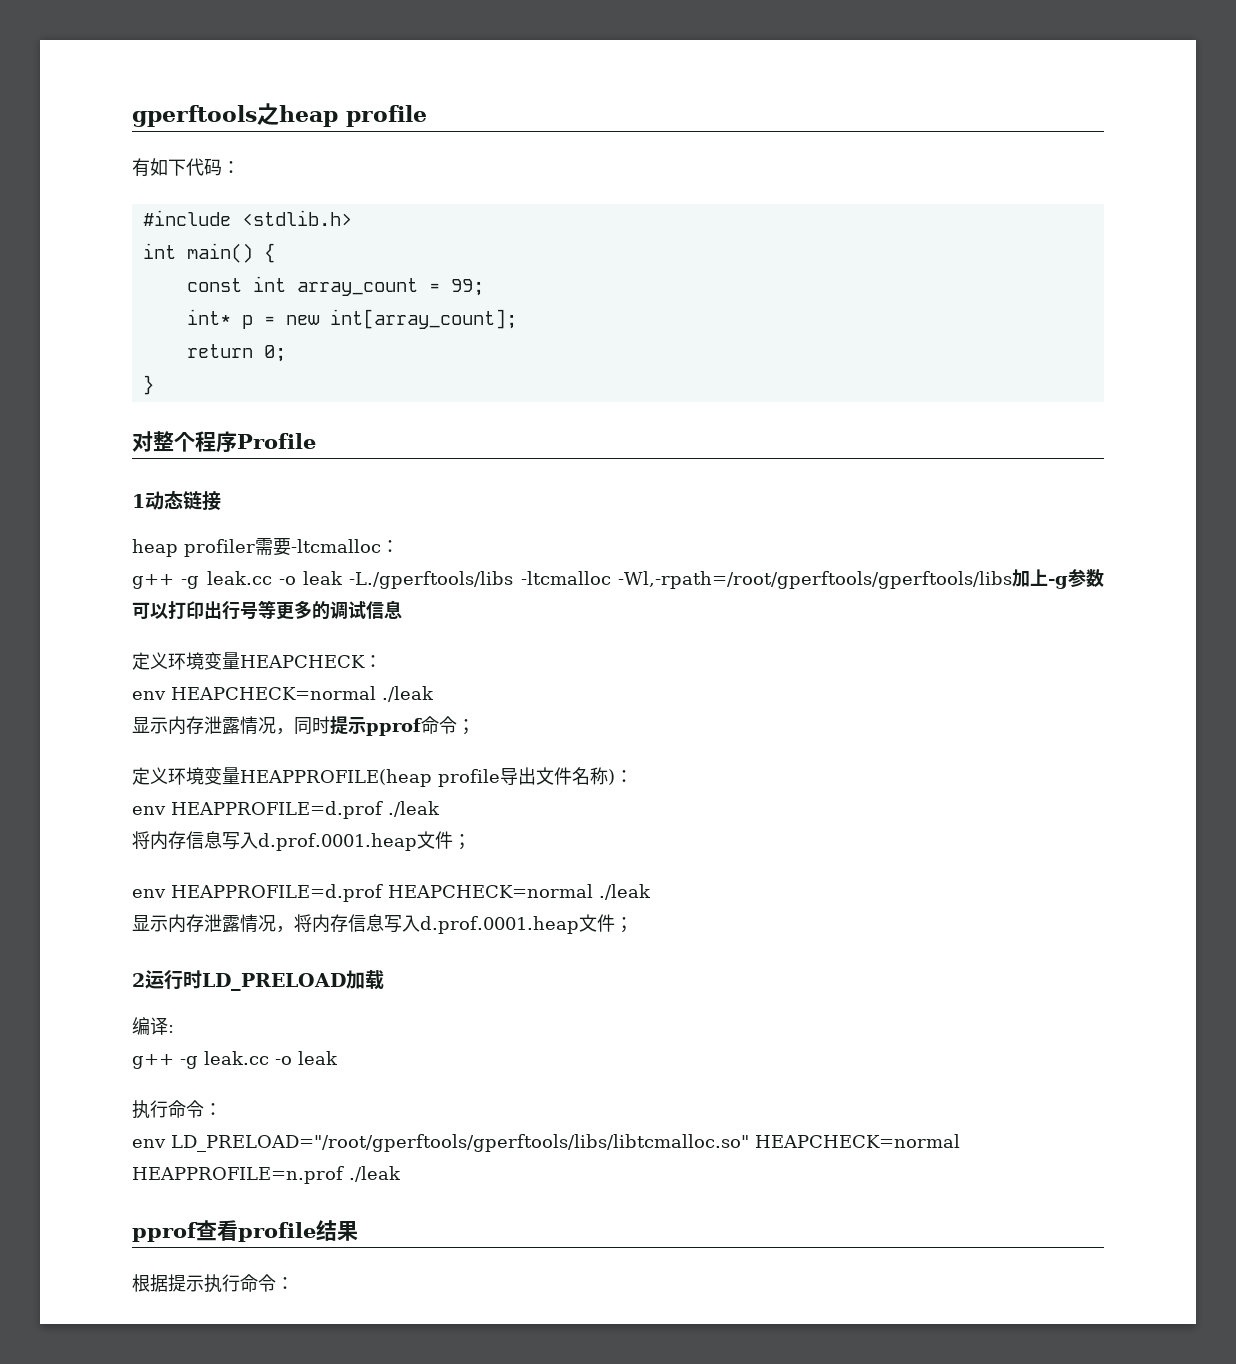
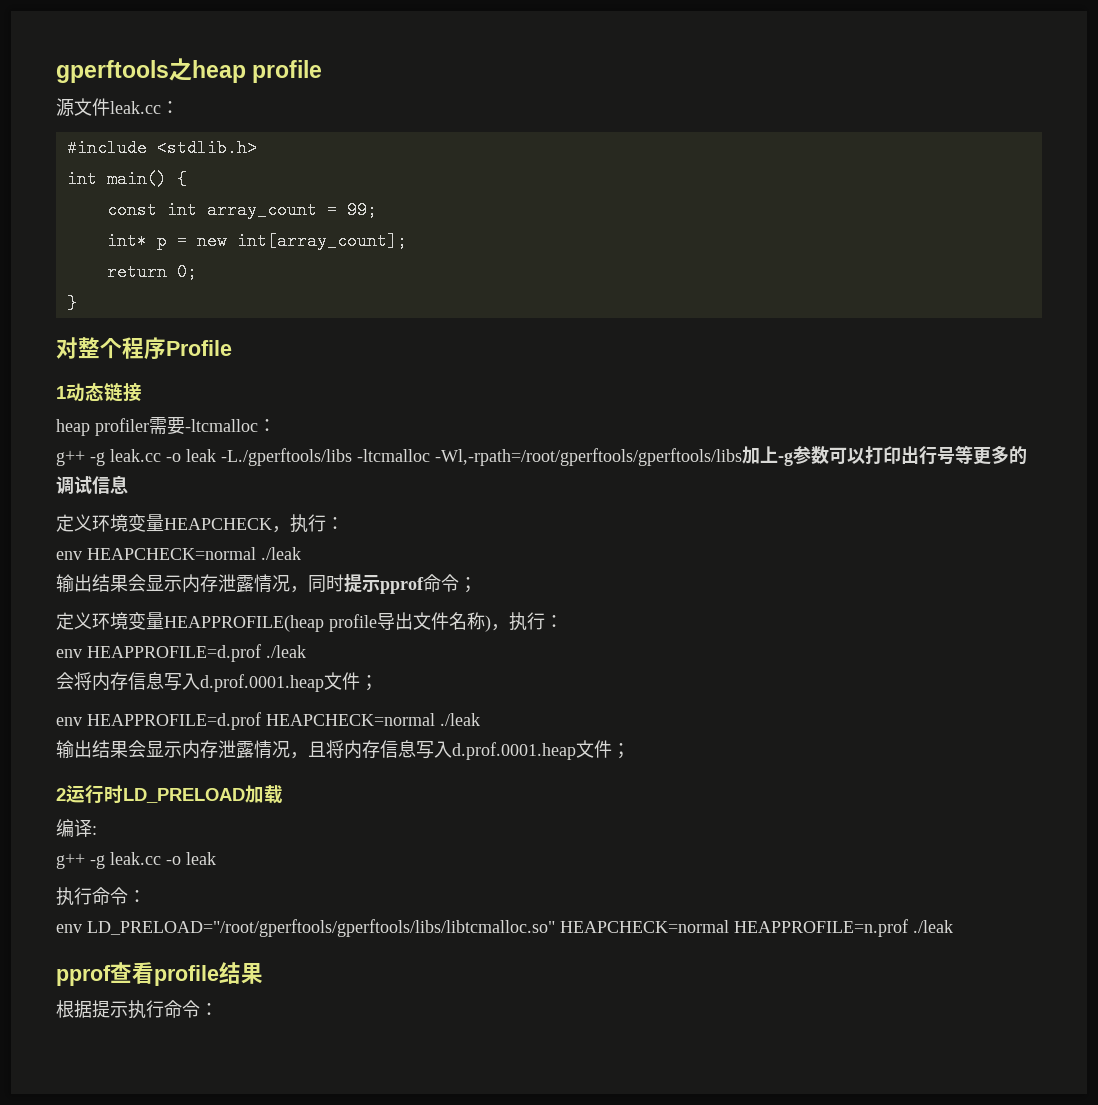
[132,158,222,177] 有如下代码 -> [56,98,161,117] 源文件leak.cc
(365, 661) none -> [272,514,326,533] ，执行
(434, 694) none -> [56,574,146,593] 输出结果会
(615, 777) none -> [491,612,545,631] ，执行
(440, 809) none -> [56,672,74,690] 会
[132,914,294,933] 显示内存泄露情况， -> [56,740,326,759] 输出结果会显示内存泄露情况，且

